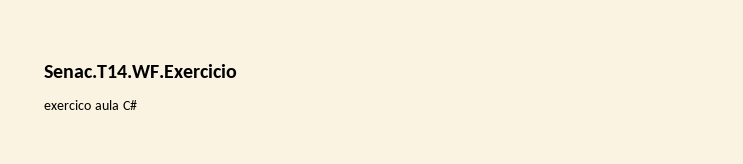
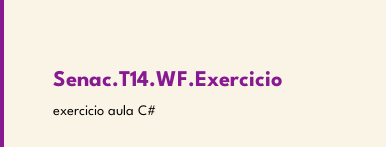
[44,100,91,110] exercico -> [53,105,104,116] exercicio

